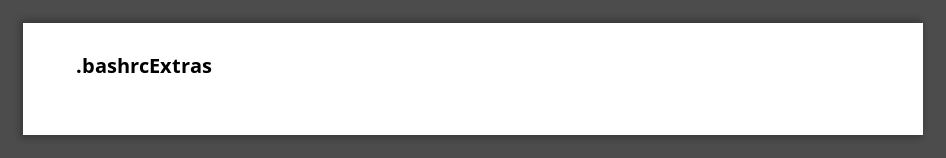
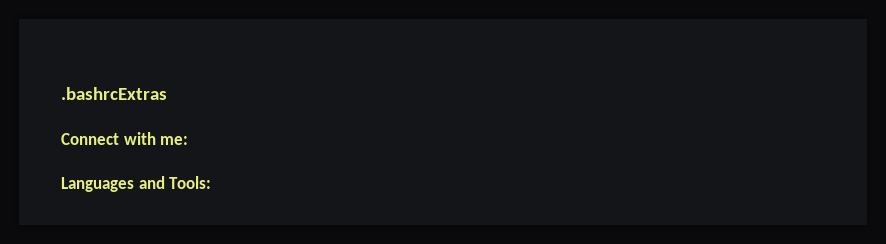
(212, 65) none -> [61,132,189,145] [61,176,212,192] // Connect with me: // Languages and Tools:

